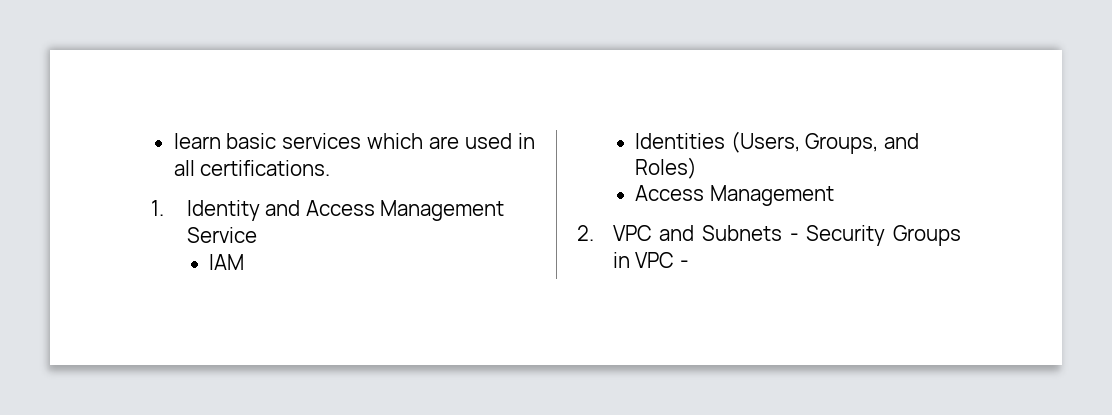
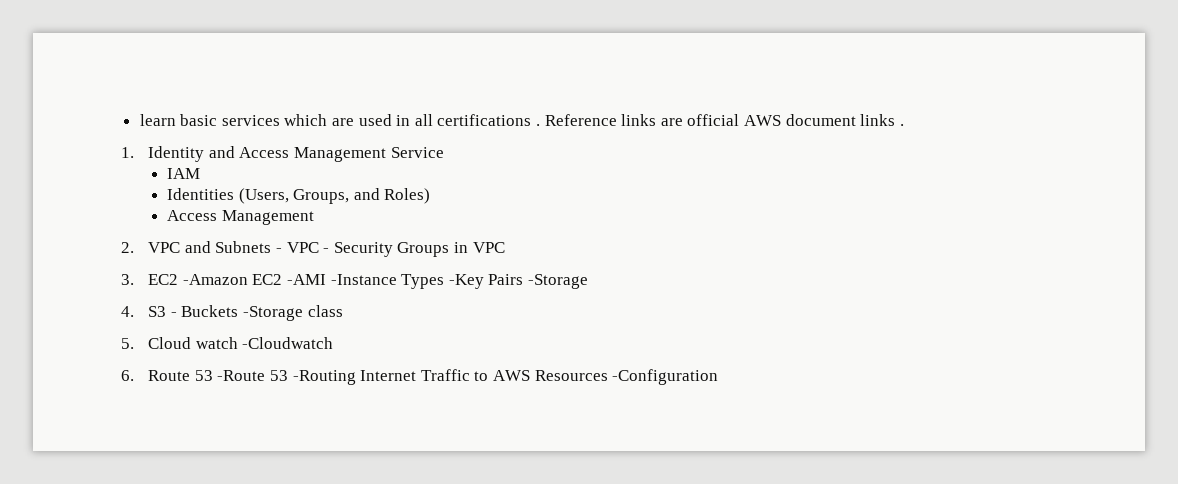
[200,160,331,176] certifications. -> [437,114,904,126] certifications . Reference links are official AWS document links .
(799, 237) none -> [286,242,330,253] VPC -
[679,260,689,268] - -> [121,274,588,289] [121,305,343,321] [121,337,334,349] [121,369,719,385] // 3. EC2 -Amazon EC2 -AMI -Instance Types -Key Pairs -Storage // 4. S3 - Buckets -Storage class // 5. Cloud watch -Cloudwatch // 6. Route 53 -Route 53 -Routing Internet Traffic to AWS Resources -Configuration

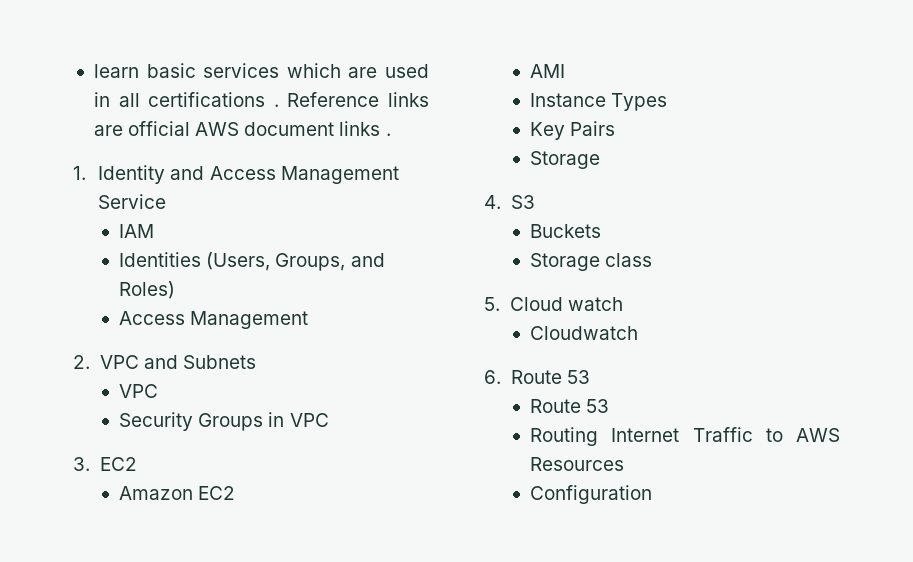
[276,242,330,253] - VPC - -> [119,384,159,398] // VPC //
[182,274,397,285] -Amazon EC2 -AMI -Instance -> [119,486,236,500] [530,64,566,78] [530,93,607,107] // Amazon EC2 // AMI // Instance
[448,274,484,289] -Key -> [530,122,566,140] // Key
[527,274,588,289] -Storage -> [530,151,601,169] // Storage
[170,312,177,317] - -> (535, 202) //
[243,306,304,321] -Storage -> [530,253,601,271] // Storage
[242,337,334,349] -Cloudwatch -> [530,326,639,340] // Cloudwatch
[217,370,356,385] -Route 53 -Routing -> [530,399,610,413] [530,427,599,446] // Route 53 // Routing
[612,369,719,385] -Configuration -> [530,485,653,504] // Configuration

